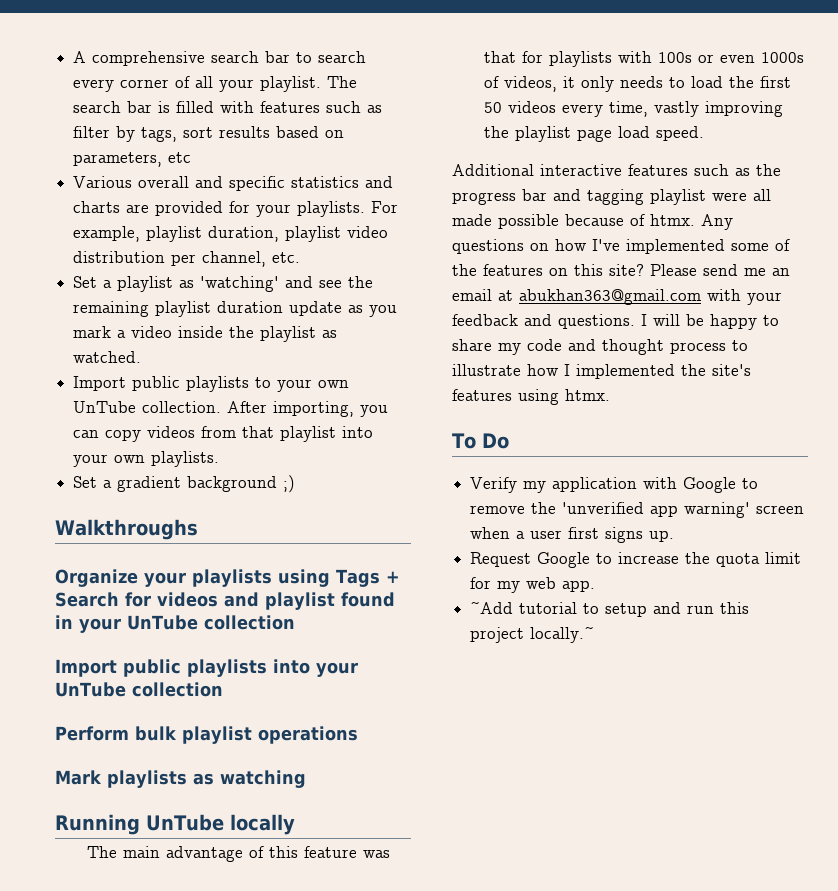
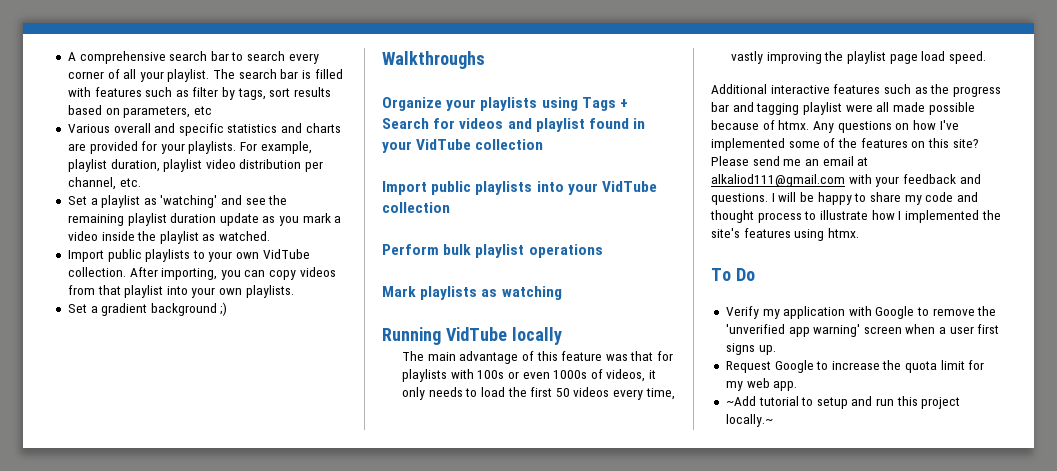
[73,401,137,413] UnTube -> [262,249,310,259] VidTube
[127,615,198,630] UnTube -> [416,139,472,150] VidTube
[55,682,126,697] UnTube -> [601,181,657,192] VidTube
[146,814,224,831] UnTube -> [445,327,507,341] VidTube
[519,289,701,305] abukhan363@gmail.com -> [711,174,845,187] alkaliod111@gmail.com

